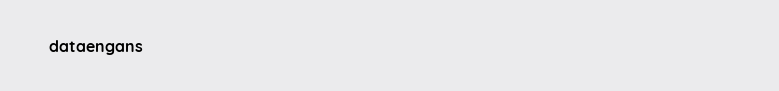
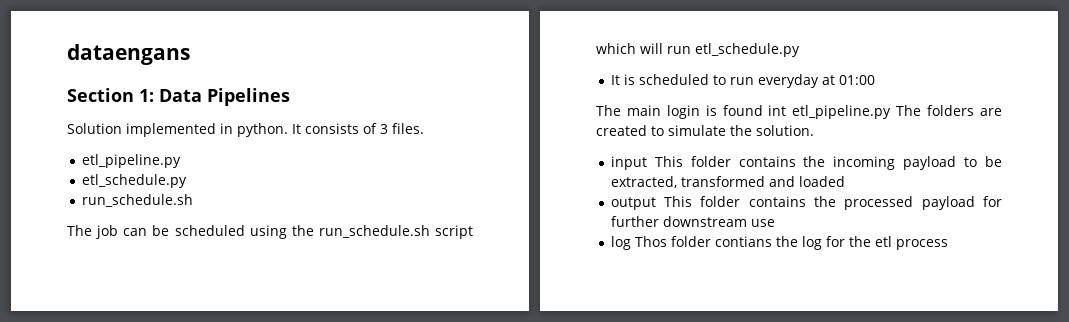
(143, 47) none -> [67,88,290,106] [67,123,424,137] [81,154,181,168] [81,174,187,188] [81,194,193,207] [67,225,473,239] [596,43,800,57] [610,74,875,88] [596,105,1002,119] [596,125,814,136] [610,156,1002,170] [610,176,845,188] [610,196,1002,210] [610,216,775,227] [610,236,948,250] // Section 1: Data Pipelines // Solution implemented in python. It consists of 3 files. // etl_pipeline.py // etl_schedule.py // run_schedule.sh // The job can be scheduled using the run_schedule.sh script which will run etl_schedule.py // It is scheduled to run everyday at 01:00 // The main login is found int etl_pipeline.py The folders are created to simulate the solution. // input This folder contains the incoming payload to be extracted, transformed and loaded // output This folder contains the processed payload for further downstream use // log Thos folder contians the log for the etl process

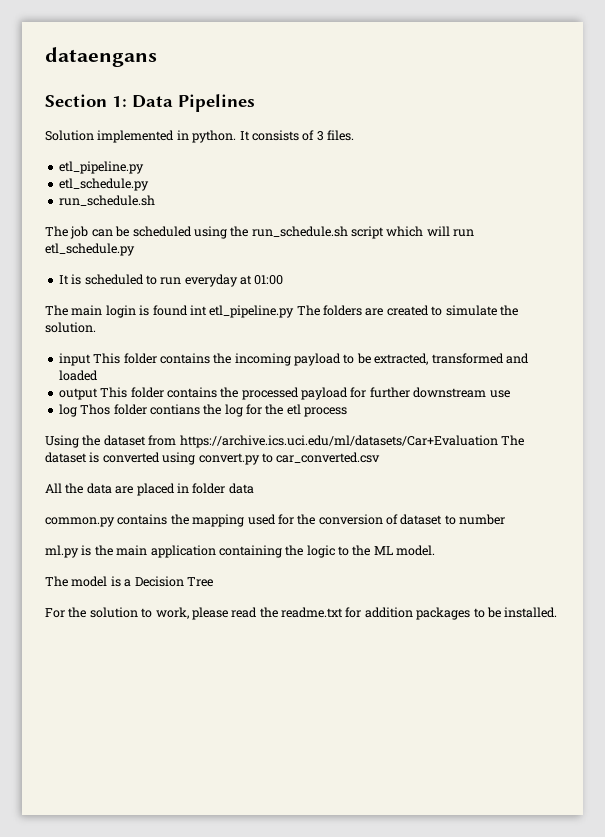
(948, 244) none -> [45,435,524,448] [45,452,381,465] [45,483,254,496] [45,514,506,527] [45,545,436,558] [45,576,213,587] [45,607,558,620] // Using the dataset from https://archive.ics.uci.edu/ml/datasets/Car+Evaluation The dataset is converted using convert.py to car_converted.csv // All the data are placed in folder data // common.py contains the mapping used for the conversion of dataset to number // ml.py is the main application containing the logic to the ML model. // The model is a Decision Tree // For the solution to work, please read the readme.txt for addition packages to be installed.

